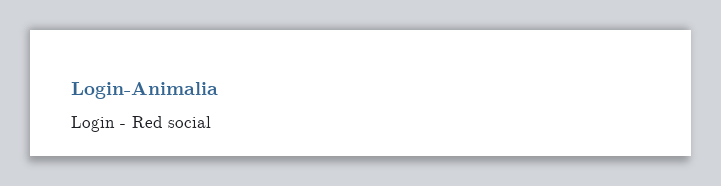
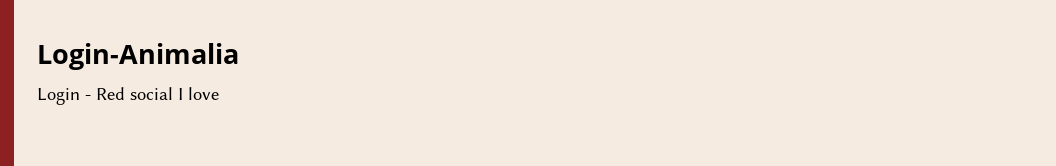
(211, 122) none -> [178,87,219,100] I love

